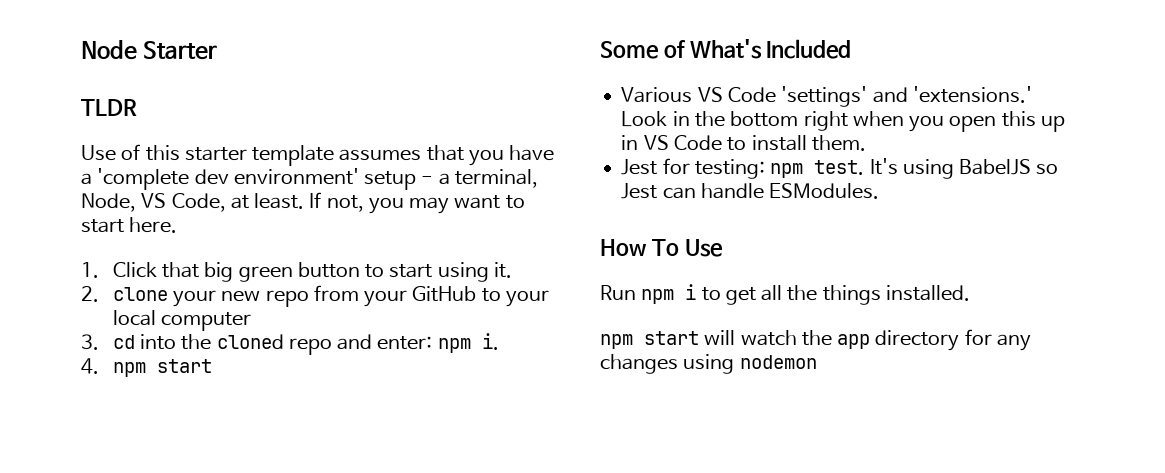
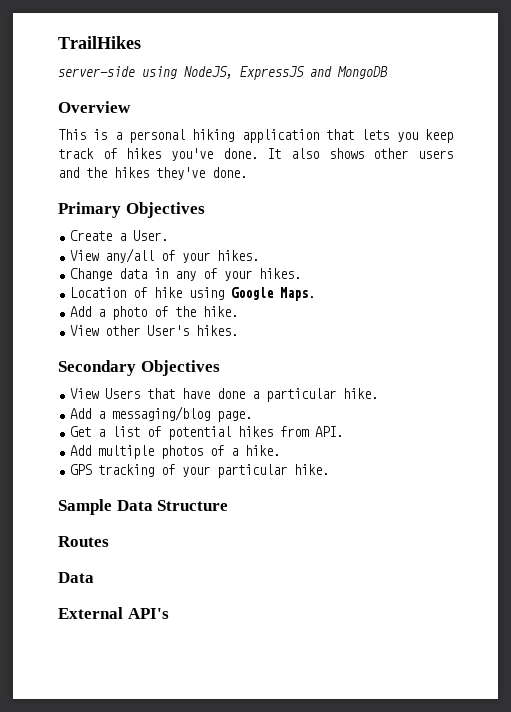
[81,40,218,60] [81,99,137,116] [81,144,555,166] [81,168,538,190] [81,192,525,214] [81,217,178,233] [81,262,512,282] [81,285,549,307] [112,310,252,331] [81,333,499,355] [81,358,212,377] [600,39,852,59] [621,86,1032,107] [621,111,1065,132] [621,135,866,151] [621,158,1059,179] [621,183,880,199] [600,239,723,257] [600,284,970,305] [600,329,1031,351] [600,354,817,374] Node Starter // TLDR // Use of this starter template assumes that you have a 'complete dev environment' setup - a terminal, Node, VS Code, at least. If not, you may want to start here. // 1. Click that big green button to start using it. // 2. clone your new repo from your GitHub to your local computer // 3. cd into the cloned repo and enter: npm i. // 4. npm start // Some of What's Included // Various VS Code 'settings' and 'extensions.' Look in the bottom right when you open this up in VS Code to install them. // Jest for testing: npm test. It's using BabelJS so Jest can handle ESModules. // How To Use // Run npm i to get all the things installed. // npm start will watch the app directory for any changes using nodemon -> [58,36,141,49] [58,66,388,80] [58,101,131,113] [58,129,453,143] [58,148,454,161] [58,167,247,180] [58,202,205,218] [70,230,169,241] [70,248,260,263] [70,268,302,281] [70,287,316,301] [70,306,239,320] [70,325,239,336] [58,360,220,376] [70,388,379,402] [70,406,253,422] [70,426,344,440] [70,445,281,459] [70,464,330,478] [58,499,229,515] [58,536,109,547] [58,572,94,583] [58,607,169,619] TrailHikes // server-side using NodeJS, ExpressJS and MongoDB // Overview // This is a personal hiking application that lets you keep track of hikes you've done. It also shows other users and the hikes they've done. // Primary Objectives // Create a User. // View any/all of your hikes. // Change data in any of your hikes. // Location of hike using Google Maps. // Add a photo of the hike. // View other User's hikes. // Secondary Objectives // View Users that have done a particular hike. // Add a messaging/blog page. // Get a list of potential hikes from API. // Add multiple photos of a hike. // GPS tracking of your particular hike. // Sample Data Structure // Routes // Data // External API's

